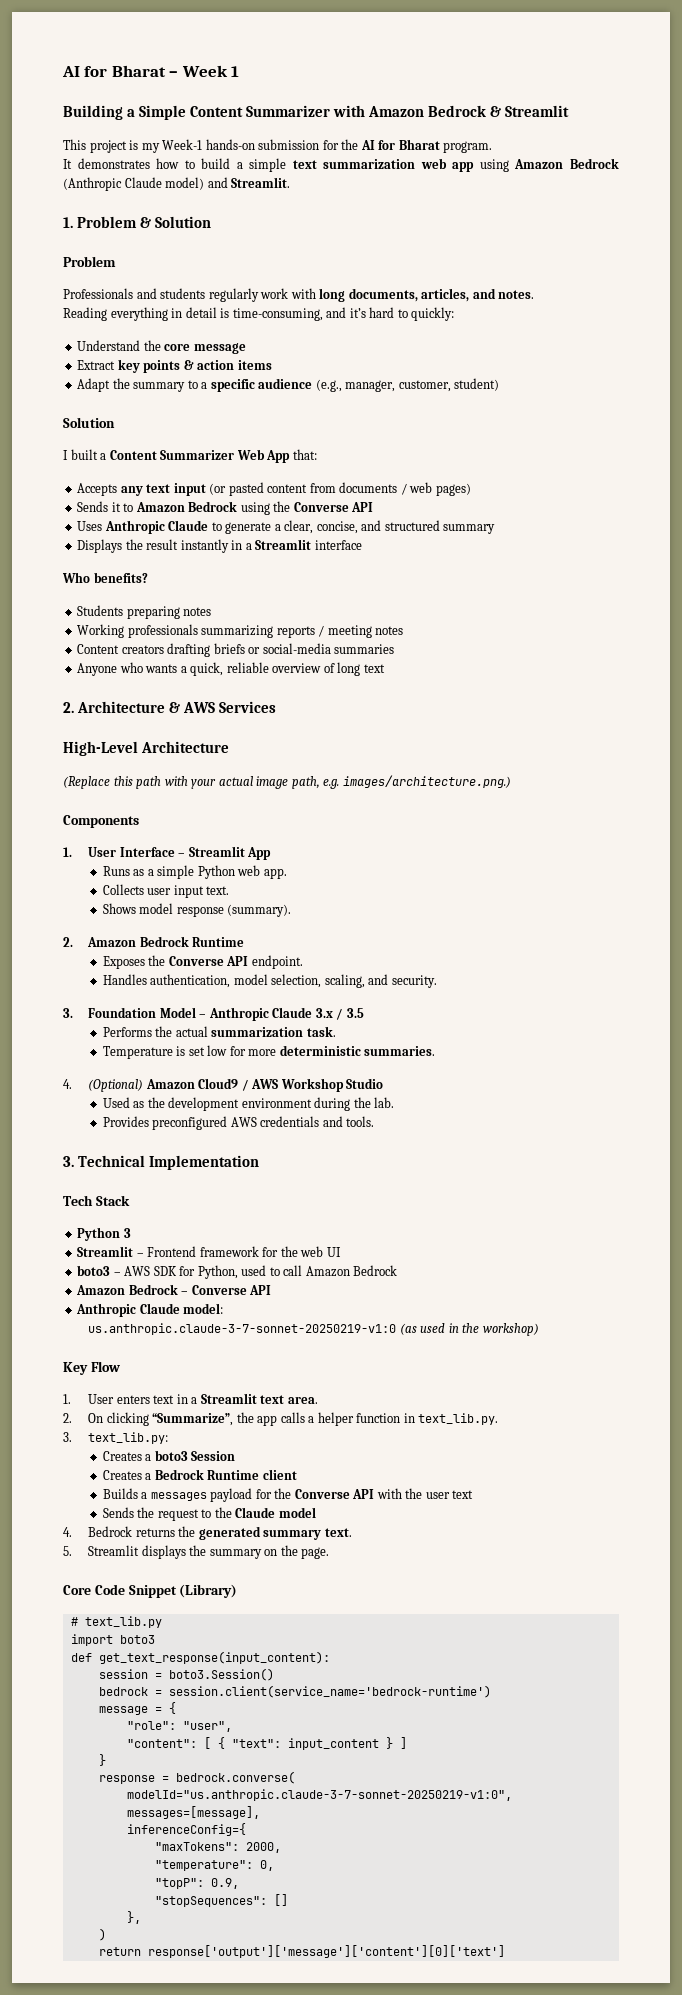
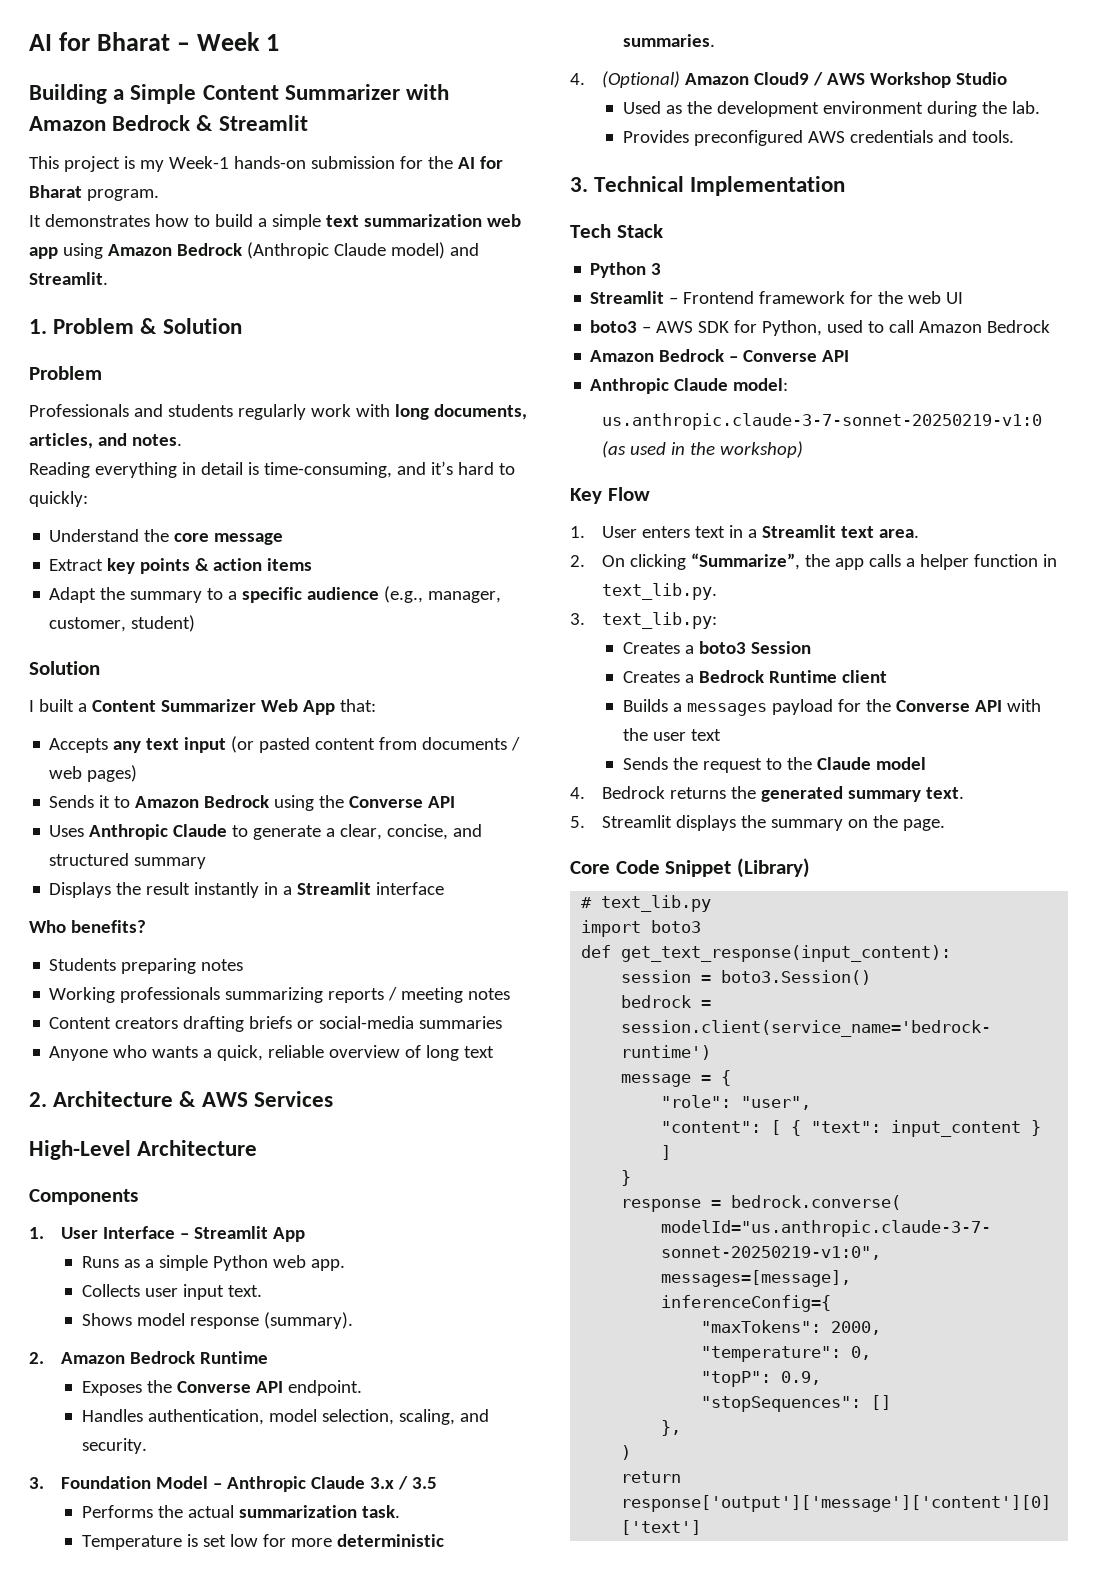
[63,775,511,789] // (Replace this path with your actual image path, e.g. images/architecture.png.) -> (258, 1148) none

